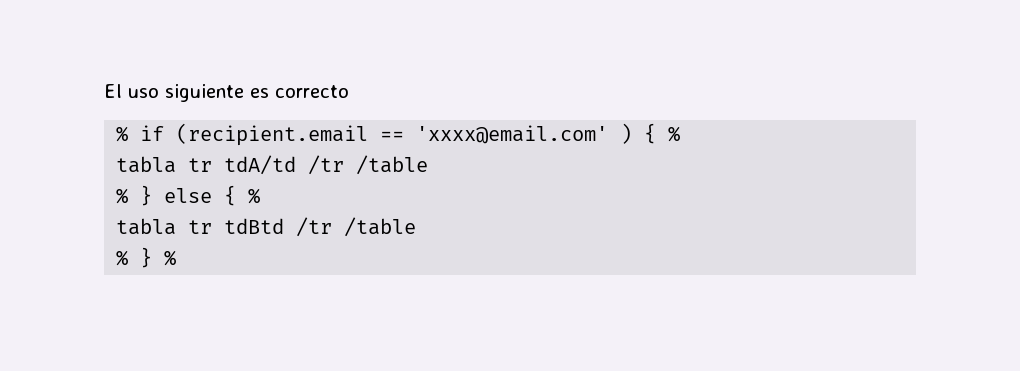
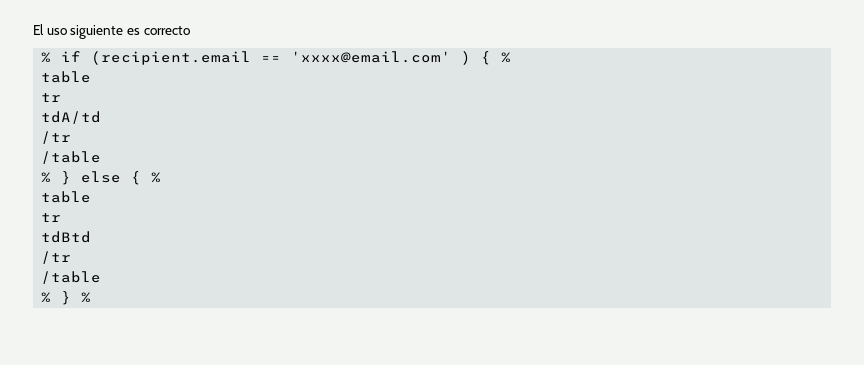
[116,156,213,173] tabla tr -> [41,71,92,83] [41,93,62,102] table // tr //
[308,155,345,175] /tr -> [41,131,72,144] // /tr //
[116,218,213,235] tabla tr -> [41,191,92,203] [41,213,62,222] table // tr //
[296,217,333,237] /tr -> [41,251,72,264] // /tr //

